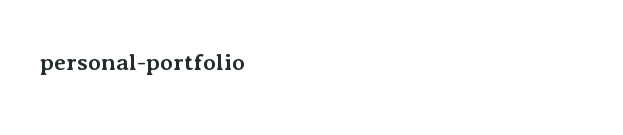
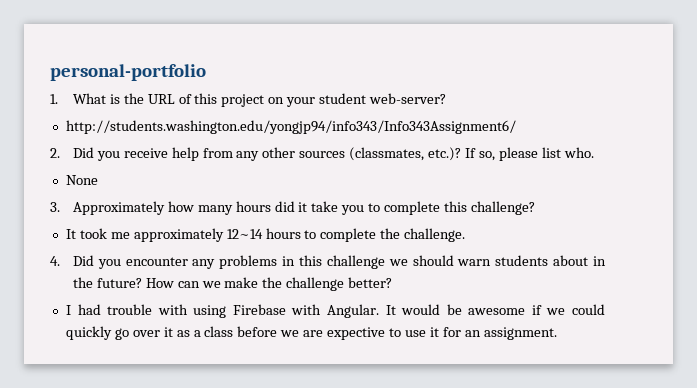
(245, 64) none -> [50,93,447,107] [65,120,516,134] [50,147,594,161] [65,175,98,185] [50,201,535,215] [65,228,466,242] [50,255,607,269] [72,277,393,291] [65,304,605,318] [65,326,557,340] // 1. What is the URL of this project on your student web-server? // http://students.washington.edu/yongjp94/info343/Info343Assignment6/ // 2. Did you receive help from any other sources (classmates, etc.)? If so, please list who. // None // 3. Approximately how many hours did it take you to complete this challenge? // It took me approximately 12~14 hours to complete the challenge. // 4. Did you encounter any problems in this challenge we should warn students about in the future? How can we make the challenge better? // I had trouble with using Firebase with Angular. It would be awesome if we could quickly go over it as a class before we are expective to use it for an assignment.

